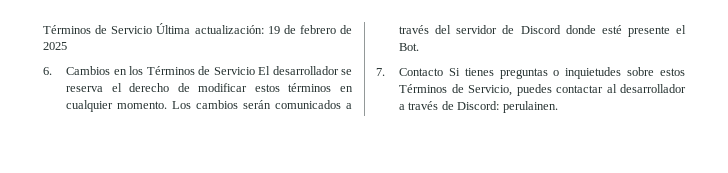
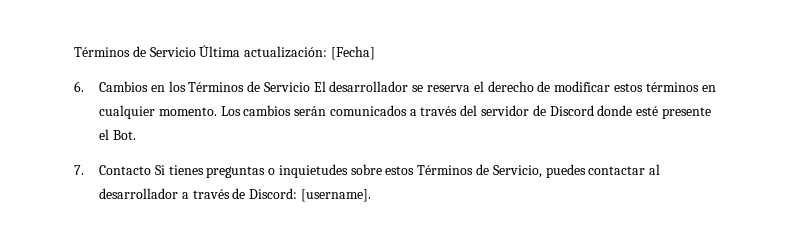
[267,25,352,34] [43,42,67,50] 19 de febrero de 2025 -> [330,46,375,60] [Fecha]
[502,101,558,113] perulainen. -> [300,189,371,202] [username].

